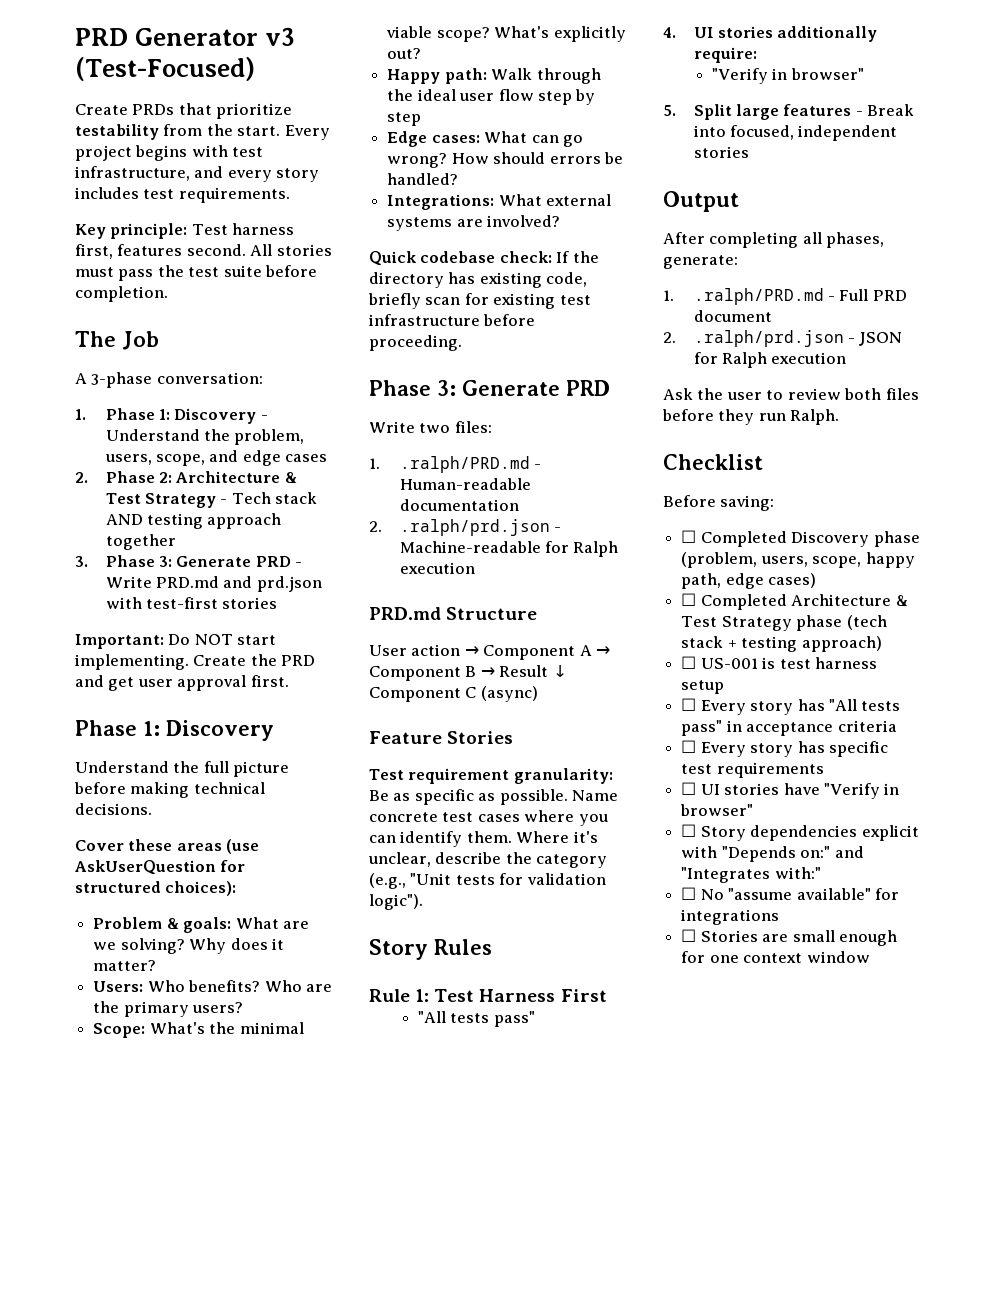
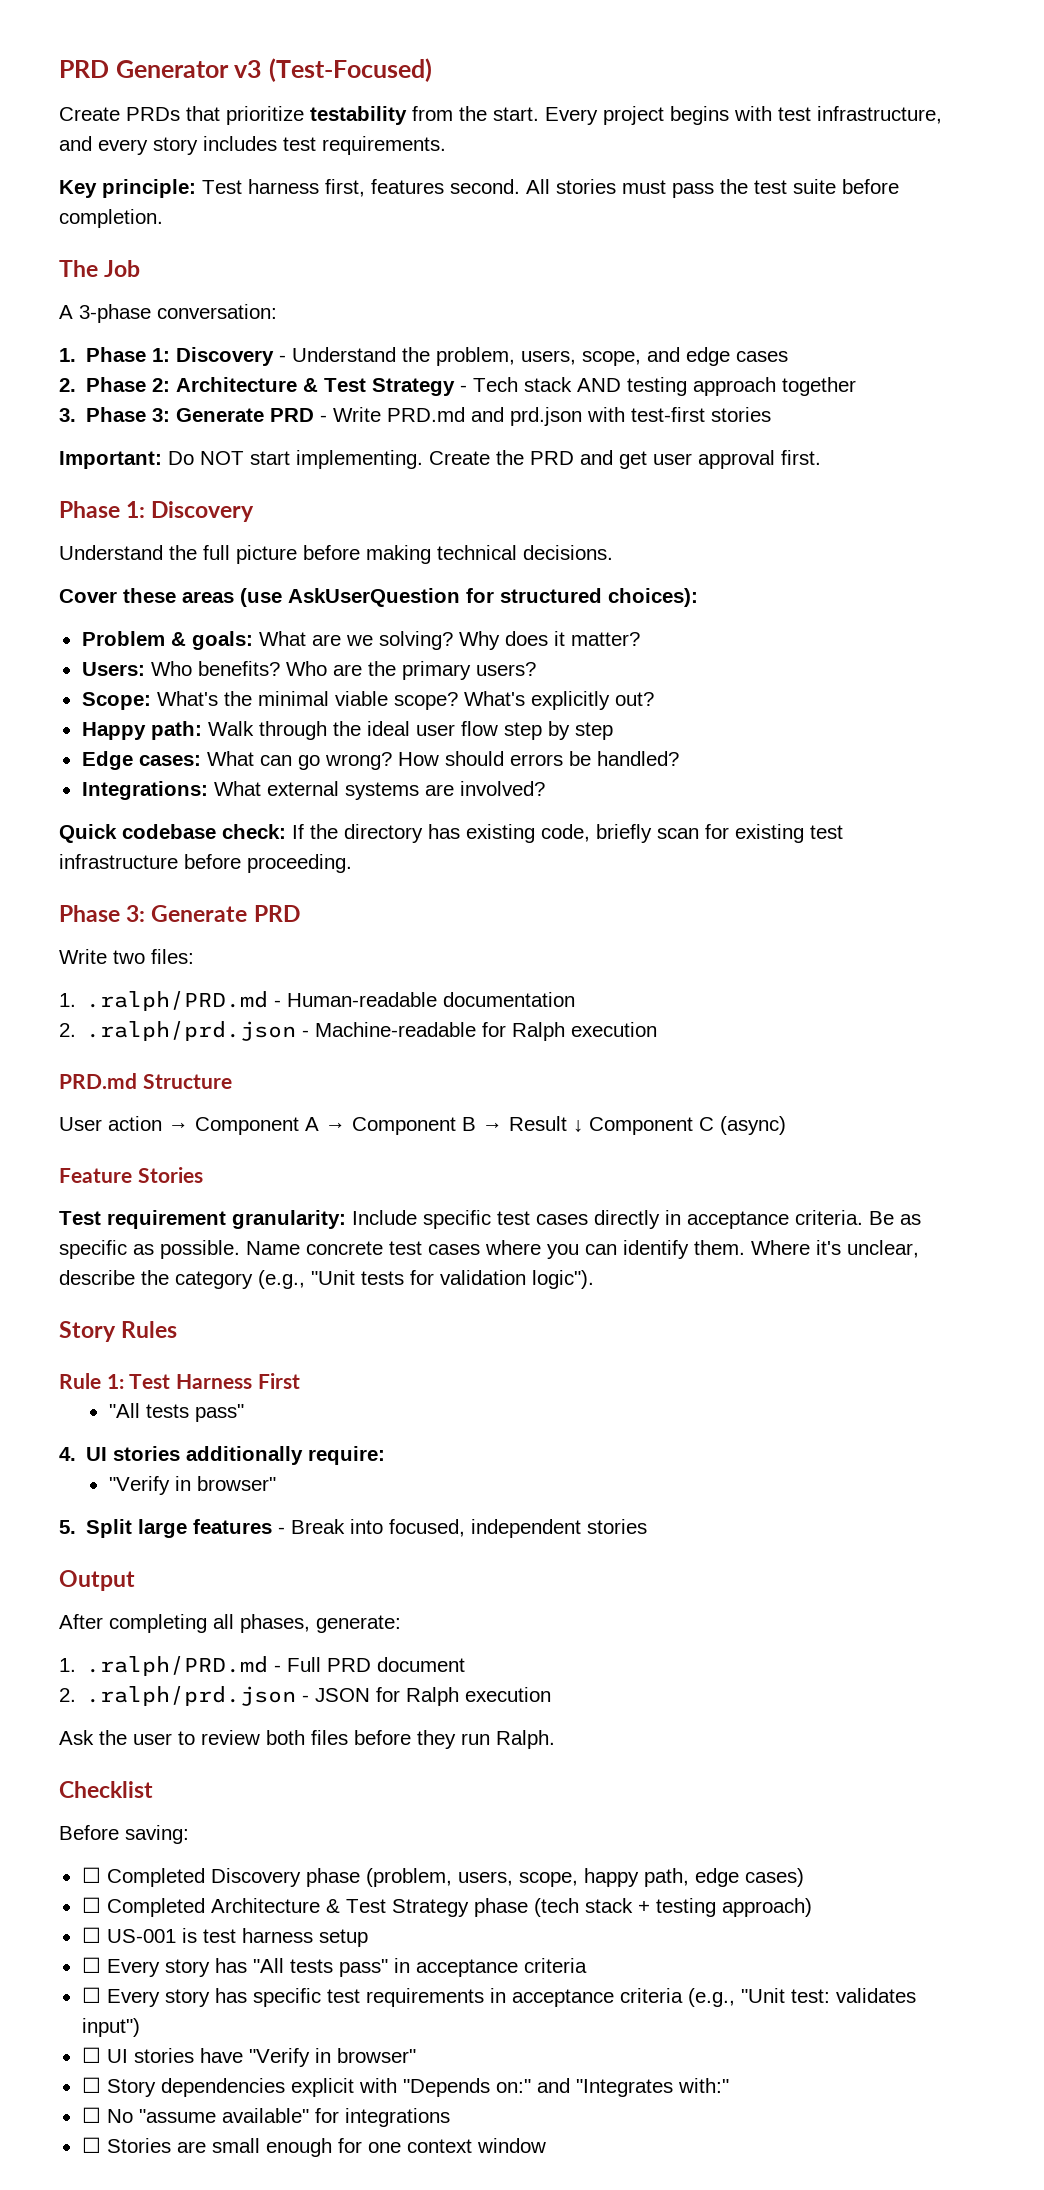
(613, 776) none -> [352,1210,863,1229] Include specific test cases directly in acceptance criteria.
(824, 770) none -> [489,1988,916,2007] [81,2018,140,2037] in acceptance criteria (e.g., "Unit test: validates input")

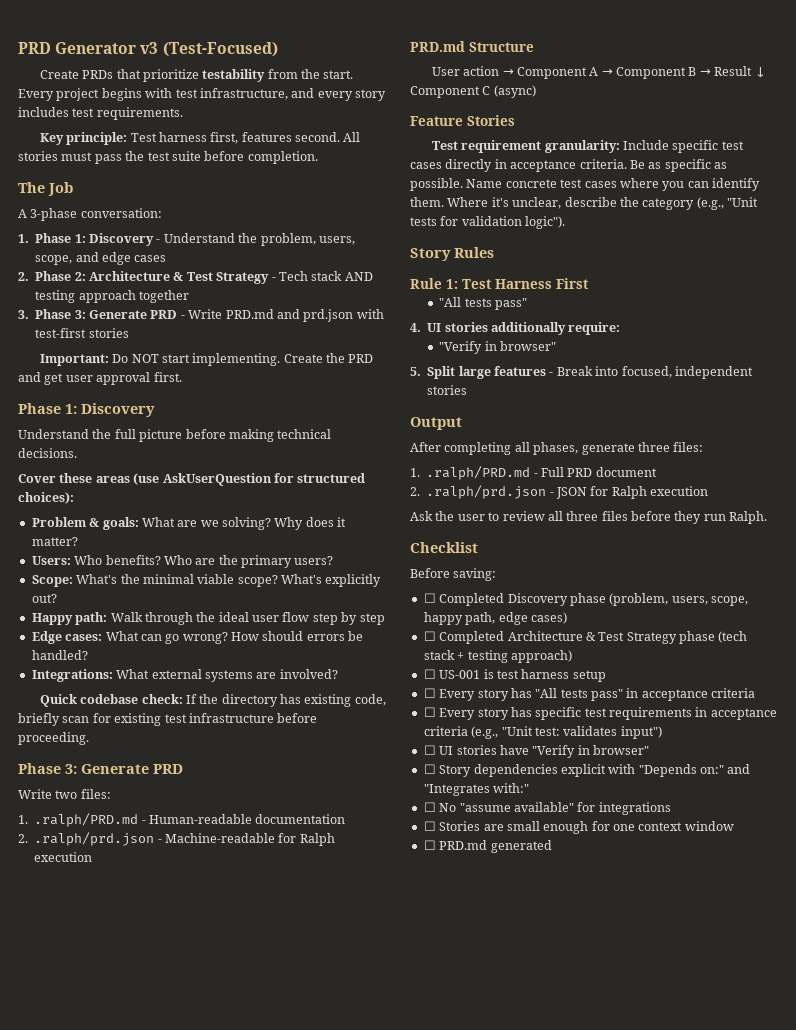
[316,1615,401,1633] generate: -> [581,442,704,455] generate three files:
[266,1730,305,1745] both -> [547,511,599,521] all three
(546, 2145) none -> [423,840,552,853] // ☐ PRD.md generated

